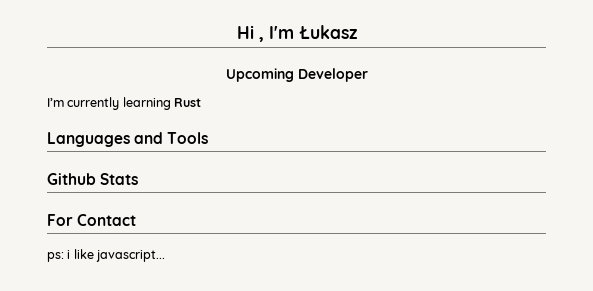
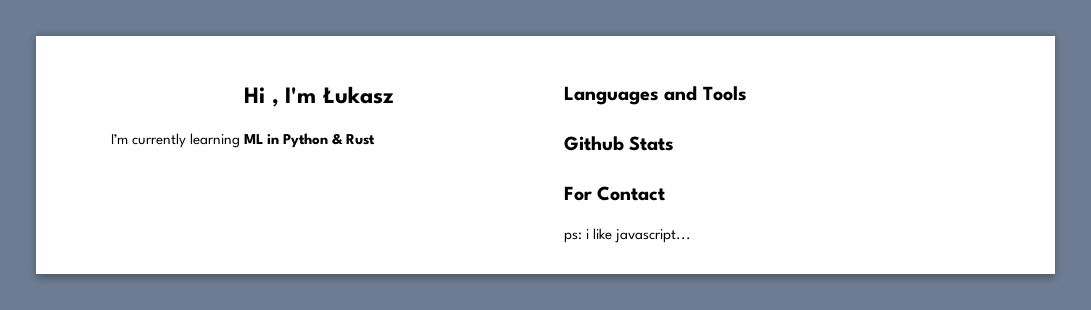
[225,68,368,82] // Upcoming Developer -> (394, 95) none
(171, 103) none -> [244,133,344,148] ML in Python &

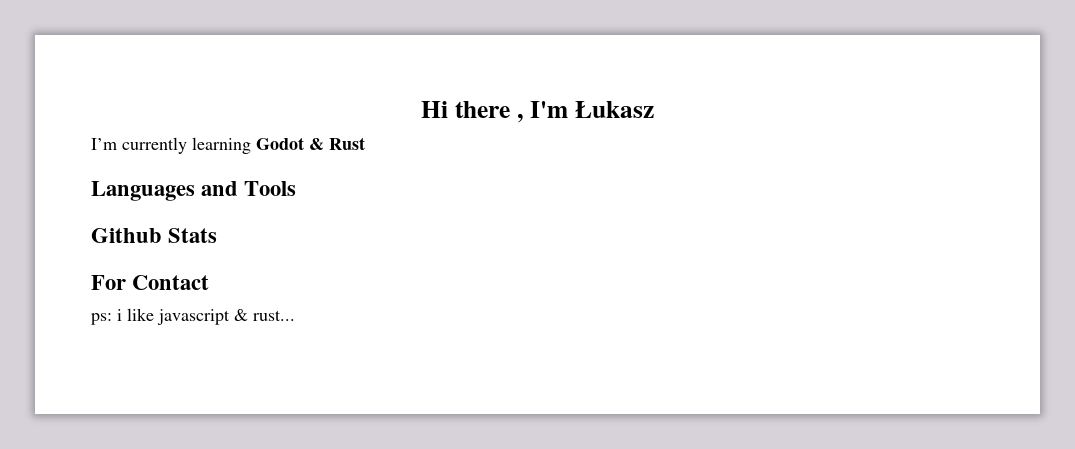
(266, 95) none -> [455,101,511,118] there
[244,133,329,148] ML in Python -> [256,137,304,150] Godot
[615,229,692,243] javascript... -> [157,309,295,325] javascript & rust...

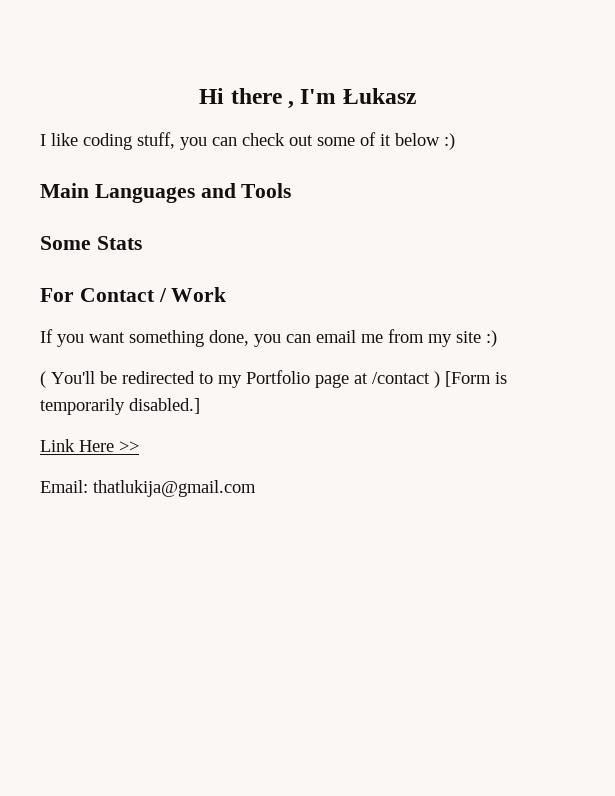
[91,137,365,154] I’m currently learning Godot & Rust // -> [40,132,455,150] [40,183,89,198] I like coding stuff, you can check out some of it below :) // Main
[91,228,162,243] Github -> [40,236,91,250] Some
[91,308,295,325] // ps: i like javascript & rust... -> [158,287,227,302] [40,329,497,347] [40,370,507,388] [40,398,200,415] [40,439,139,452] [40,480,256,497] / Work // If you want something done, you can email me from my site :) // ( You'll be redirected to my Portfolio page at /contact ) [Form is temporarily disabled.] // Link Here >> // Email: thatlukija@gmail.com

